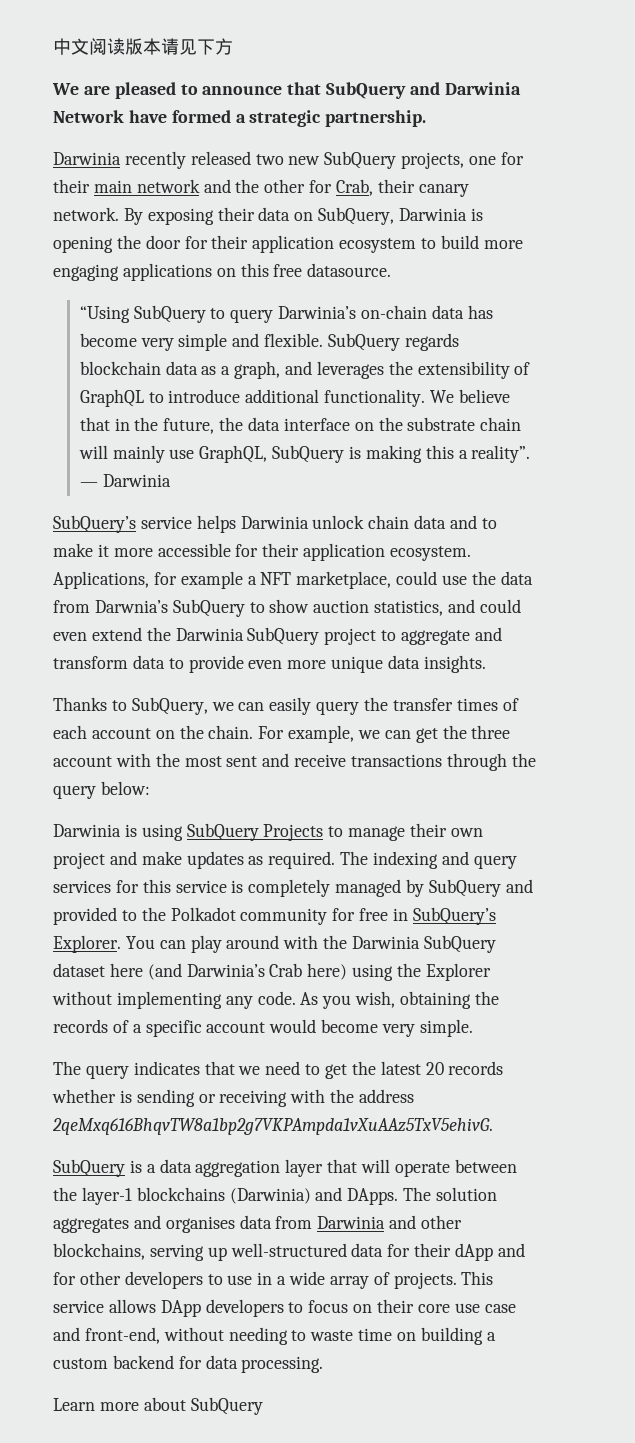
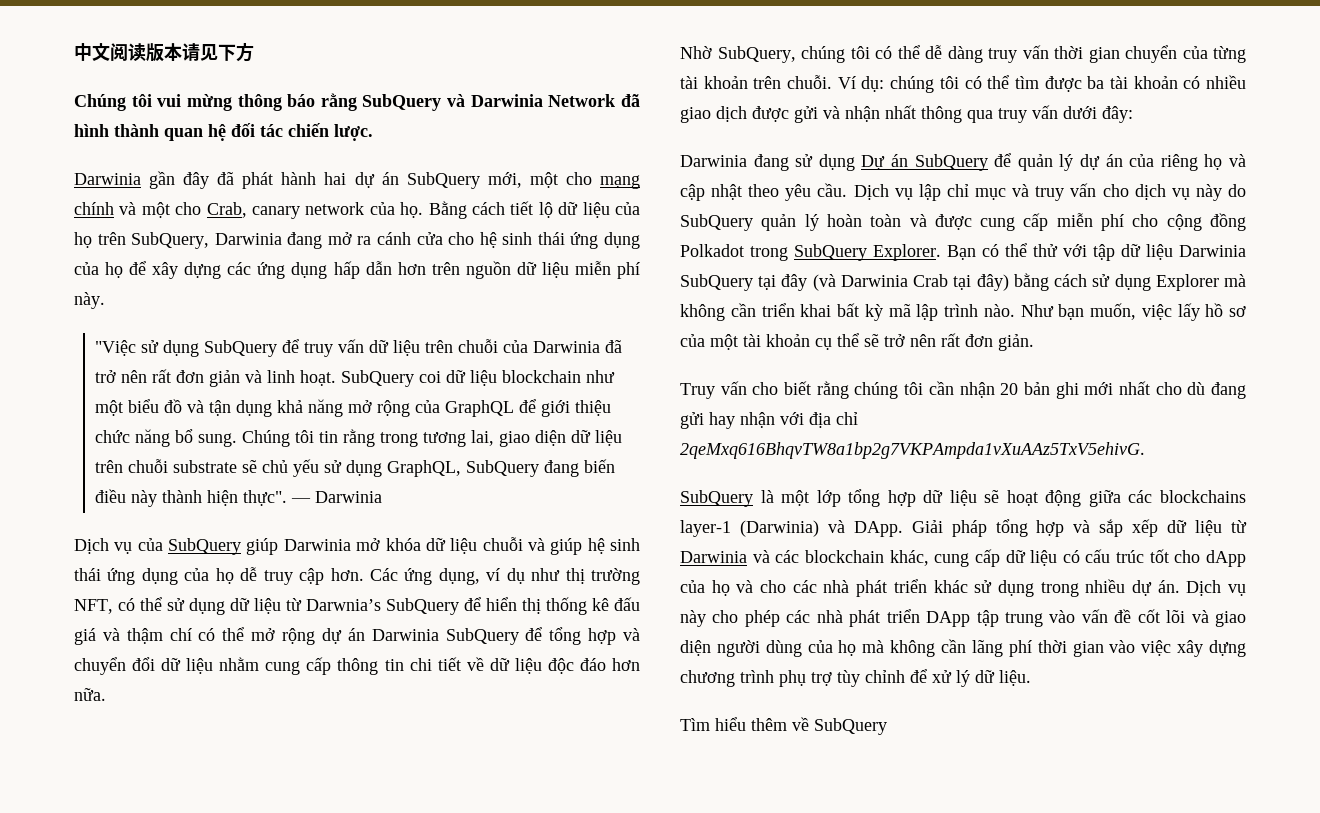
[52,82,521,99] [53,110,427,127] [53,151,524,169] [53,179,469,197] [53,207,483,225] [53,235,523,253] [53,263,392,281] [79,305,493,323] [79,333,459,351] [79,361,531,379] [79,389,510,407] [79,417,522,434] [78,445,531,463] [79,474,171,487] [53,515,497,533] [53,543,472,561] [53,571,533,589] [53,599,521,617] [53,627,502,645] [53,655,486,673] [53,697,519,715] [53,725,511,743] [53,753,536,771] [53,781,150,799] [53,823,483,841] [53,851,517,869] [53,879,533,897] [53,907,496,925] [53,935,496,953] [53,963,491,981] [52,991,499,1009] [53,1019,473,1037] [53,1061,504,1079] [52,1089,415,1107] [52,1118,493,1135] [53,1159,517,1177] [53,1187,498,1205] [53,1215,463,1233] [53,1243,525,1261] [53,1271,494,1289] [53,1299,516,1317] [53,1327,496,1345] [53,1355,324,1373] [53,1397,186,1411] We are pleased to announce that SubQuery and Darwinia Network have formed a strategic partnership. // Darwinia recently released two new SubQuery projects, one for their main network and the other for Crab, their canary network. By exposing their data on SubQuery, Darwinia is opening the door for their application ecosystem to build more engaging applications on this free datasource. // “Using SubQuery to query Darwinia’s on-chain data has become very simple and flexible. SubQuery regards blockchain data as a graph, and leverages the extensibility of GraphQL to introduce additional functionality. We believe that in the future, the data interface on the substrate chain will mainly use GraphQL, SubQuery is making this a reality”. — Darwinia // SubQuery’s service helps Darwinia unlock chain data and to make it more accessible for their application ecosystem. Applications, for example a NFT marketplace, could use the data from Darwnia’s SubQuery to show auction statistics, and could even extend the Darwinia SubQuery project to aggregate and transform data to provide even more unique data insights. // Thanks to SubQuery, we can easily query the transfer times of each account on the chain. For example, we can get the three account with the most sent and receive transactions through the query below: // Darwinia is using SubQuery Projects to manage their own project and make updates as required. The indexing and query services for this service is completely managed by SubQuery and provided to the Polkadot community for free in SubQuery’s Explorer. You can play around with the Darwinia SubQuery dataset here (and Darwinia’s Crab here) using the Explorer without implementing any code. As you wish, obtaining the records of a specific account would become very simple. // The query indicates that we need to get the latest 20 records whether is sending or receiving with the address 2qeMxq616BhqvTW8a1bp2g7VKPAmpda1vXuAAz5TxV5ehivG. // SubQuery is a data aggregation layer that will operate between the layer-1 blockchains (Darwinia) and DApps. The solution aggregates and organises data from Darwinia and other blockchains, serving up well-structured data for their dApp and for other developers to use in a wide array of projects. This service allows DApp developers to focus on their core use case and front-end, without needing to waste time on building a custom backend for data processing. // Learn more about -> [74,93,640,111] [74,123,373,141] [74,171,641,189] [74,201,640,219] [74,232,640,249] [74,261,640,279] [74,292,105,309] [95,339,623,357] [95,369,616,387] [95,399,612,417] [95,429,623,447] [95,459,616,477] [95,489,383,507] [74,537,640,555] [74,567,640,585] [74,597,640,615] [74,627,641,645] [74,657,640,675] [74,688,106,701] [680,45,1246,63] [680,75,1246,93] [680,105,1133,123] [680,153,1247,171] [680,183,1246,201] [680,213,1246,231] [680,243,1246,261] [680,273,1246,291] [680,303,1246,321] [680,333,1034,351] [680,381,1246,399] [680,412,858,429] [680,442,1145,459] [680,489,1246,507] [680,519,1247,537] [680,549,1246,567] [680,579,1246,597] [680,609,1246,627] [680,639,1246,657] [680,669,1031,687] [680,717,809,731] Chúng tôi vui mừng thông báo rằng SubQuery và Darwinia Network đã hình thành quan hệ đối tác chiến lược. // Darwinia gần đây đã phát hành hai dự án SubQuery mới, một cho mạng chính và một cho Crab, canary network của họ. Bằng cách tiết lộ dữ liệu của họ trên SubQuery, Darwinia đang mở ra cánh cửa cho hệ sinh thái ứng dụng của họ để xây dựng các ứng dụng hấp dẫn hơn trên nguồn dữ liệu miễn phí này. // "Việc sử dụng SubQuery để truy vấn dữ liệu trên chuỗi của Darwinia đã trở nên rất đơn giản và linh hoạt. SubQuery coi dữ liệu blockchain như một biểu đồ và tận dụng khả năng mở rộng của GraphQL để giới thiệu chức năng bổ sung. Chúng tôi tin rằng trong tương lai, giao diện dữ liệu trên chuỗi substrate sẽ chủ yếu sử dụng GraphQL, SubQuery đang biến điều này thành hiện thực". — Darwinia // Dịch vụ của SubQuery giúp Darwinia mở khóa dữ liệu chuỗi và giúp hệ sinh thái ứng dụng của họ dễ truy cập hơn. Các ứng dụng, ví dụ như thị trường NFT, có thể sử dụng dữ liệu từ Darwnia’s SubQuery để hiển thị thống kê đấu giá và thậm chí có thể mở rộng dự án Darwinia SubQuery để tổng hợp và chuyển đổi dữ liệu nhằm cung cấp thông tin chi tiết về dữ liệu độc đáo hơn nữa. // Nhờ SubQuery, chúng tôi có thể dễ dàng truy vấn thời gian chuyển của từng tài khoản trên chuỗi. Ví dụ: chúng tôi có thể tìm được ba tài khoản có nhiều giao dịch được gửi và nhận nhất thông qua truy vấn dưới đây: // Darwinia đang sử dụng Dự án SubQuery để quản lý dự án của riêng họ và cập nhật theo yêu cầu. Dịch vụ lập chỉ mục và truy vấn cho dịch vụ này do SubQuery quản lý hoàn toàn và được cung cấp miễn phí cho cộng đồng Polkadot trong SubQuery Explorer. Bạn có thể thử với tập dữ liệu Darwinia SubQuery tại đây (và Darwinia Crab tại đây) bằng cách sử dụng Explorer mà không cần triển khai bất kỳ mã lập trình nào. Như bạn muốn, việc lấy hồ sơ của một tài khoản cụ thể sẽ trở nên rất đơn giản. // Truy vấn cho biết rằng chúng tôi cần nhận 20 bản ghi mới nhất cho dù đang gửi hay nhận với địa chỉ 2qeMxq616BhqvTW8a1bp2g7VKPAmpda1vXuAAz5TxV5ehivG. // SubQuery là một lớp tổng hợp dữ liệu sẽ hoạt động giữa các blockchains layer-1 (Darwinia) và DApp. Giải pháp tổng hợp và sắp xếp dữ liệu từ Darwinia và các blockchain khác, cung cấp dữ liệu có cấu trúc tốt cho dApp của họ và cho các nhà phát triển khác sử dụng trong nhiều dự án. Dịch vụ này cho phép các nhà phát triển DApp tập trung vào vấn đề cốt lõi và giao diện người dùng của họ mà không cần lãng phí thời gian vào việc xây dựng chương trình phụ trợ tùy chỉnh để xử lý dữ liệu. // Tìm hiểu thêm về

